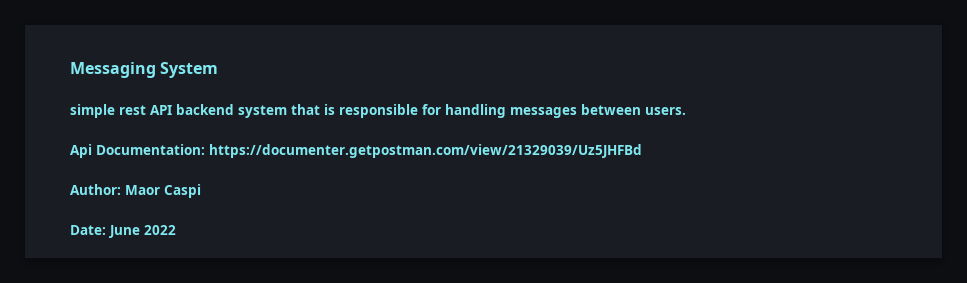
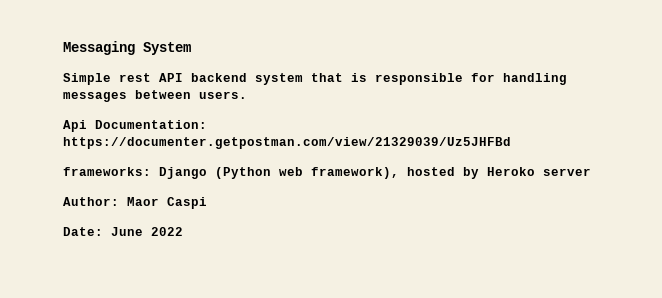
[70,104,115,118] simple -> [63,73,111,85] Simple
(642, 151) none -> [63,167,591,179] // frameworks: Django (Python web framework), hosted by Heroko server

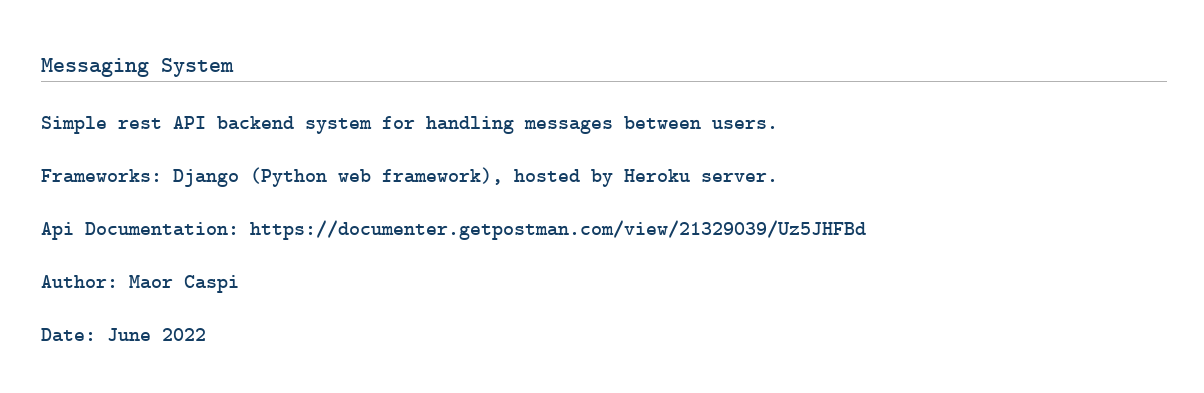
[311,73,463,85] that is responsible -> (372, 126) none
[63,120,207,132] [63,137,511,149] [63,167,151,176] Api Documentation: https://documenter.getpostman.com/view/21329039/Uz5JHFBd // frameworks: -> [41,169,162,183] Frameworks:
[487,167,591,176] Heroko server -> [624,169,778,182] [41,220,866,240] Heroku server. // Api Documentation: https://documenter.getpostman.com/view/21329039/Uz5JHFBd

